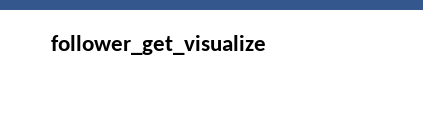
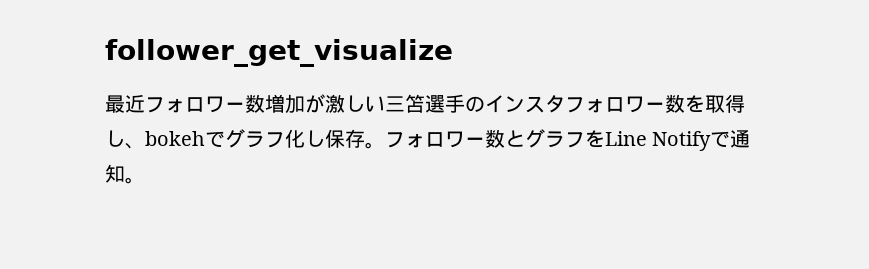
(266, 45) none -> [105,94,745,114] [105,129,751,151] [105,164,145,184] // 最近フォロワー数増加が激しい三笘選手のインスタフォロワー数を取得し、bokehでグラフ化し保存。フォロワー数とグラフをLine Notifyで通知。

